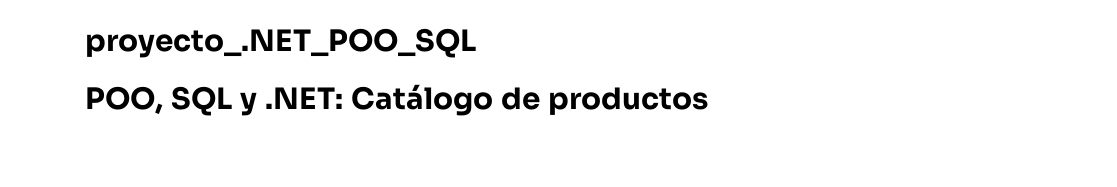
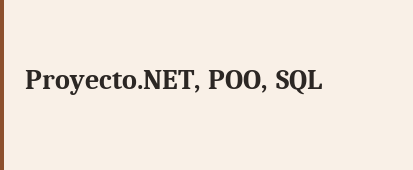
[85,28,476,58] proyecto_.NET_POO_SQL // -> [25,70,201,95] Proyecto.NET,
[239,84,708,116] y .NET: Catálogo de productos -> (322, 82) none

